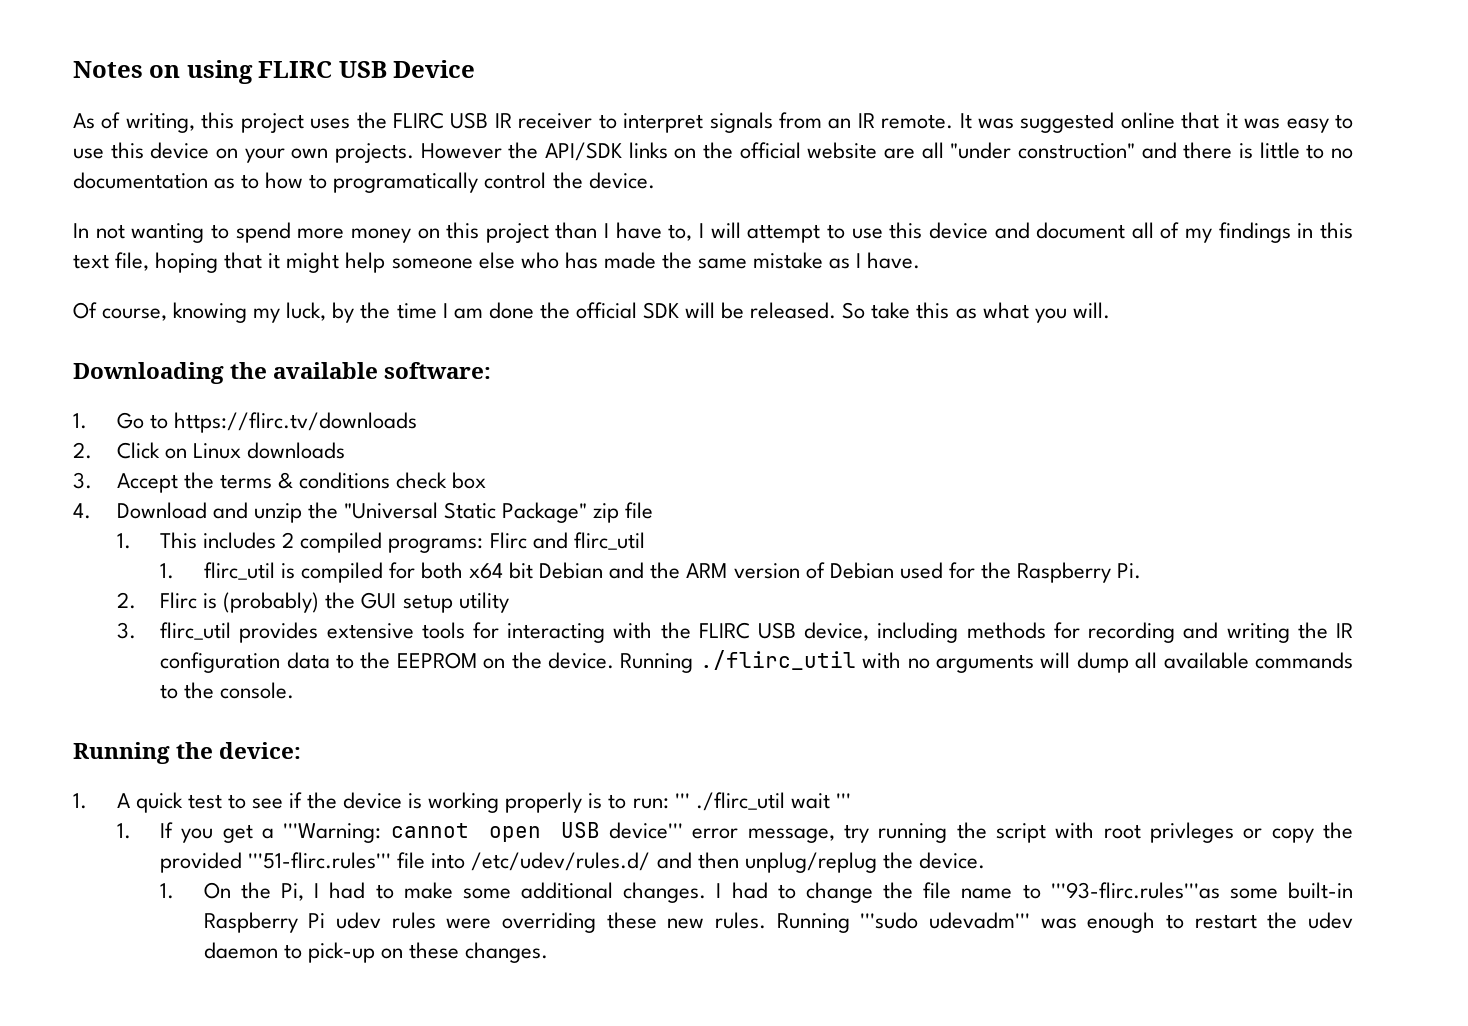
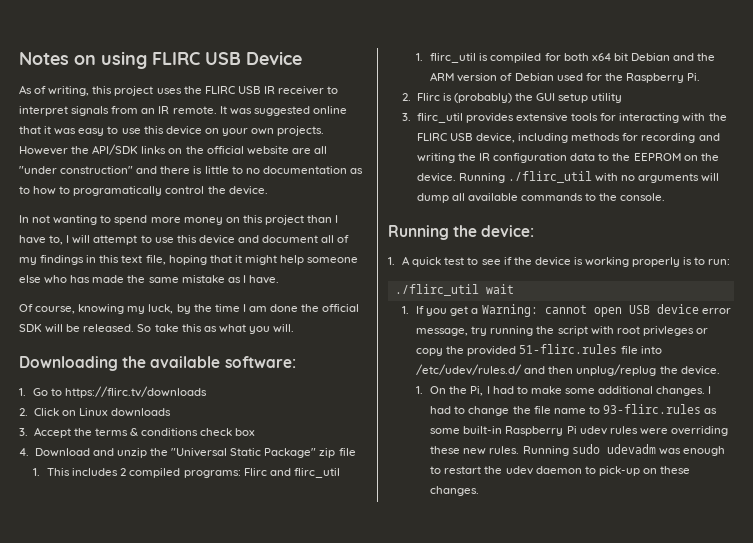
[674,793,690,808] ''' -> (731, 262) //
[835,793,851,808] ''' -> (514, 289) none
[283,823,382,843] '''Warning: -> [481,304,538,317] Warning:
[609,822,684,839] device''' -> [656,304,699,314] device
[248,852,392,869] '''51-flirc.rules''' -> [519,344,618,354] 51-flirc.rules
[1050,882,1220,899] '''93-flirc.rules'''as -> [602,404,718,414] 93-flirc.rules as
[860,912,1031,929] '''sudo udevadm''' -> [571,444,656,454] sudo udevadm

